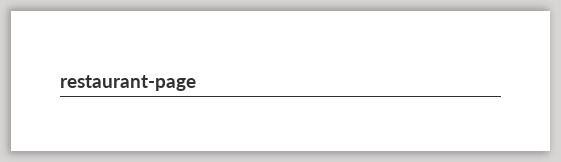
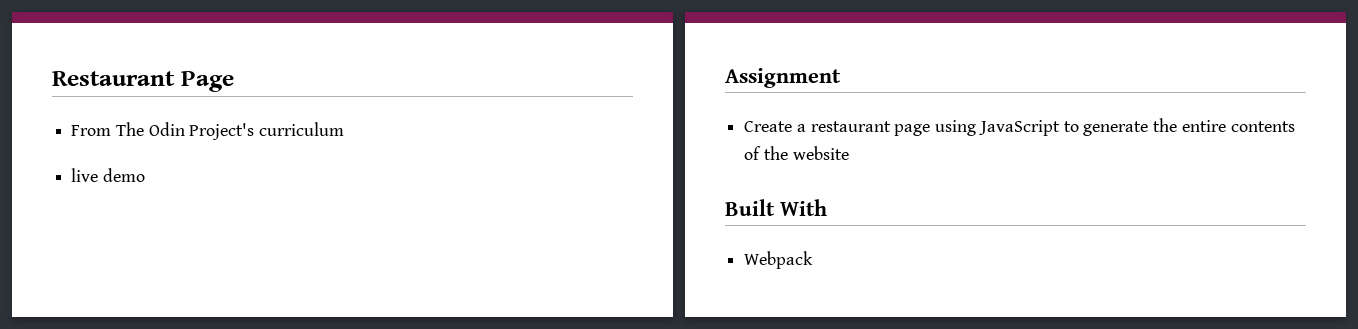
[60,75,196,91] restaurant-page -> [52,71,234,92] [71,122,345,140] [71,168,145,182] [725,68,841,88] [744,118,1295,136] [744,146,849,160] [725,199,827,216] [744,251,814,269] Restaurant Page // From The Odin Project's curriculum // live demo // Assignment // Create a restaurant page using JavaScript to generate the entire contents of the website // Built With // Webpack

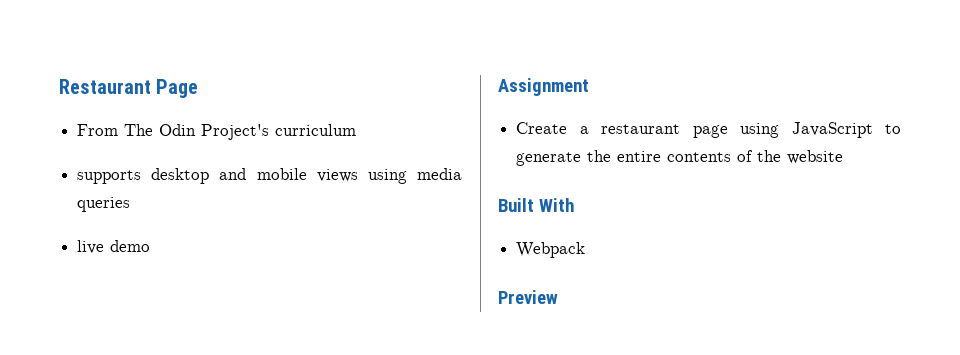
(345, 129) none -> [77,168,462,184] [77,197,131,212] // supports desktop and mobile views using media queries
(814, 260) none -> [498,290,558,304] // Preview

